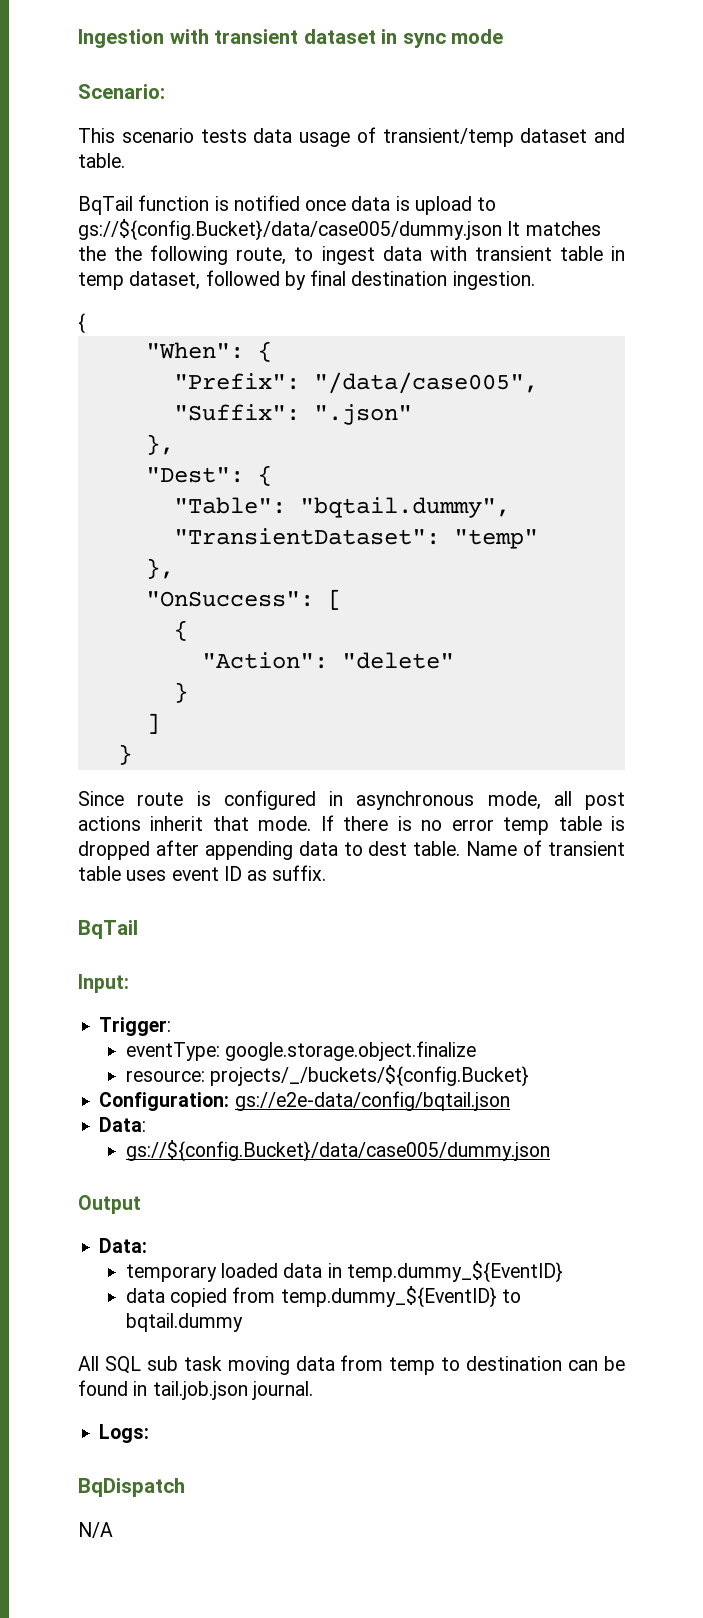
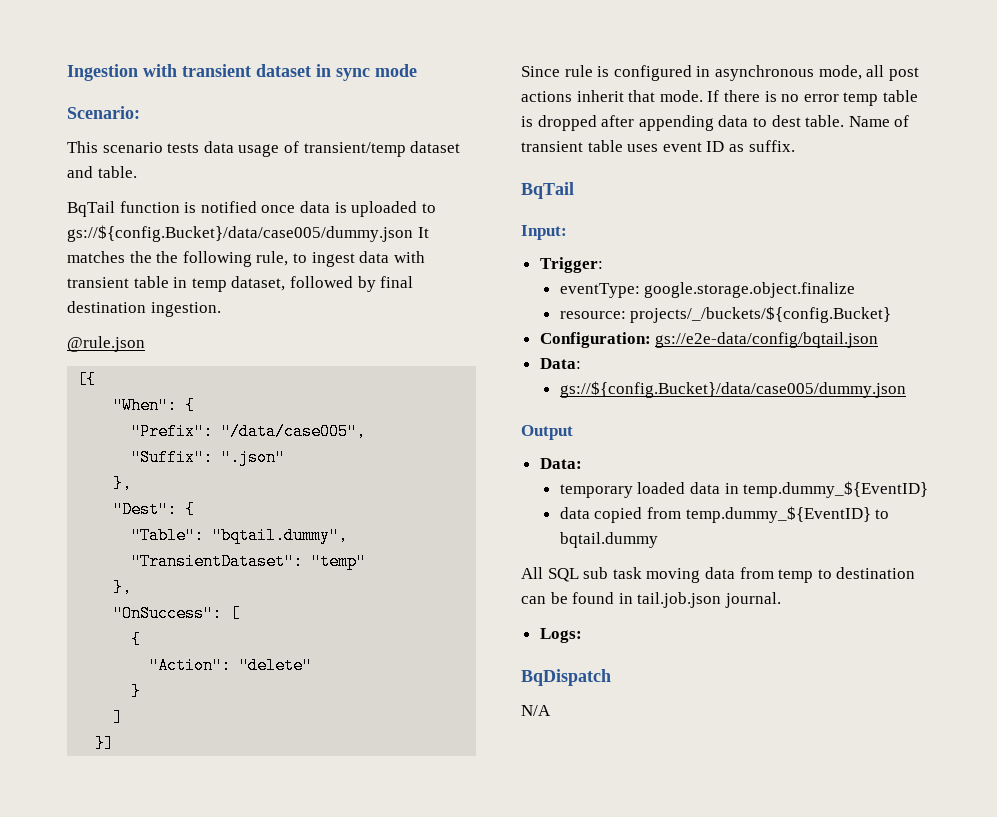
[414,196,472,215] upload -> [351,201,418,217] uploaded
[236,247,287,265] route, -> [256,251,289,266] rule,
[78,313,85,334] { -> [67,336,145,352] [77,371,97,388] @rule.json // [{
[117,744,132,765] } -> [95,735,115,752] }]
[137,792,184,806] route -> [564,65,593,77] rule

